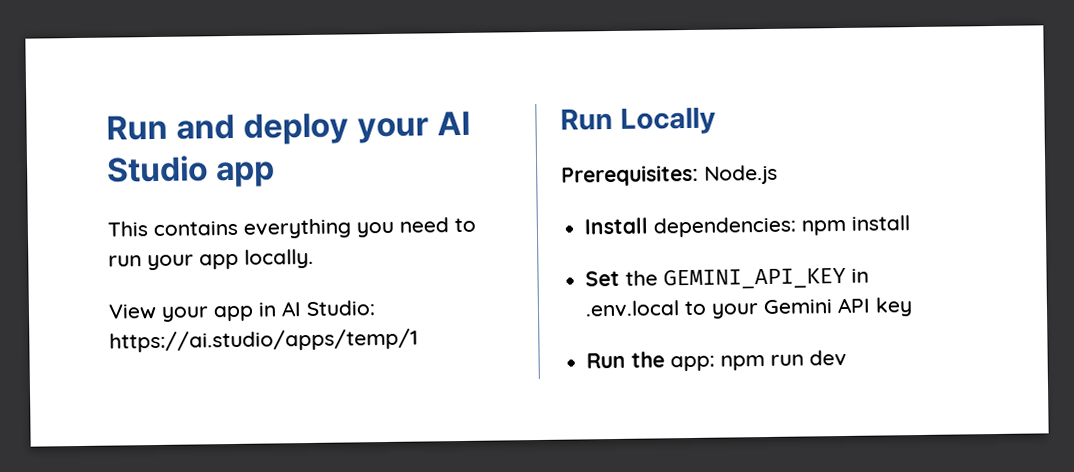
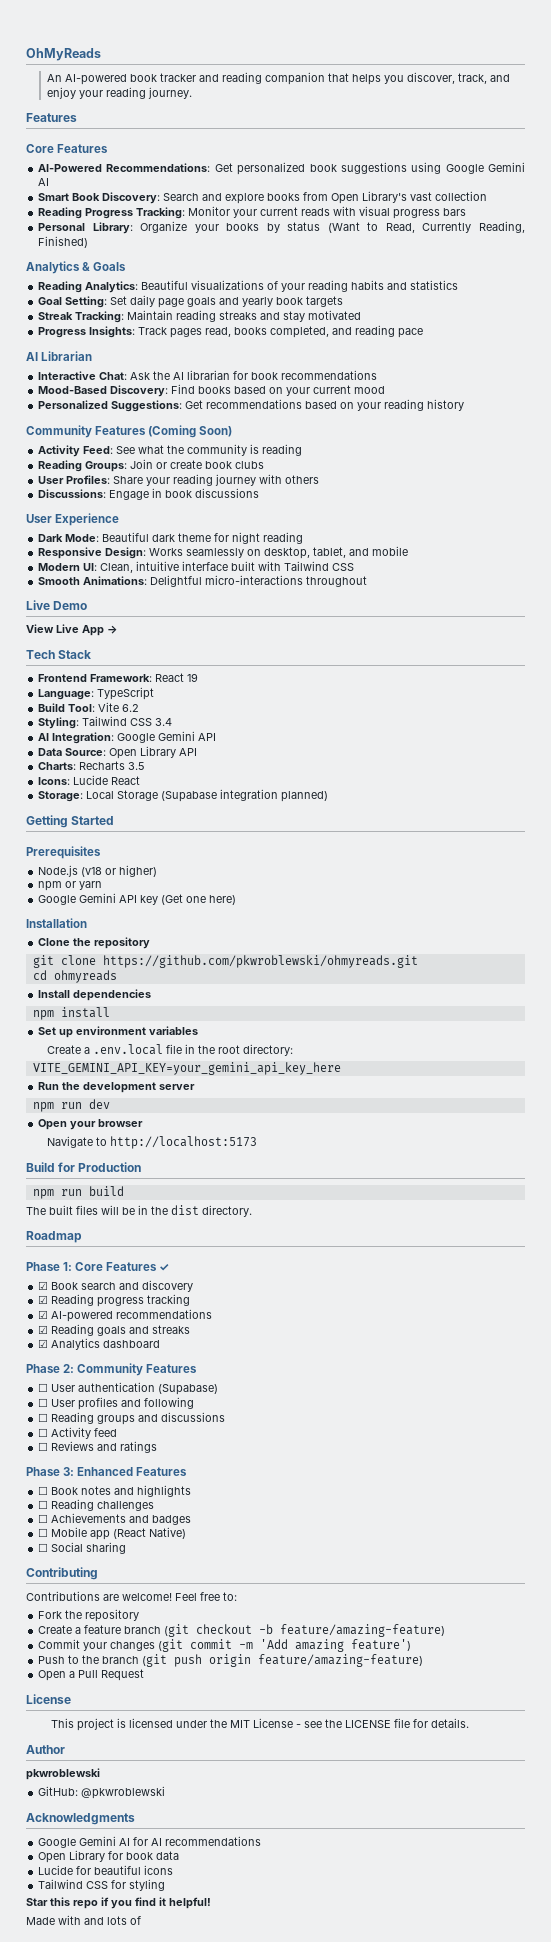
[106,110,471,145] [106,155,275,188] [107,217,476,239] [108,248,314,271] [108,300,376,322] [109,328,418,353] [560,106,716,135] [561,164,778,187] Run and deploy your AI Studio app // This contains everything you need to run your app locally. // View your app in AI Studio: https://ai.studio/apps/temp/1 // Run Locally // Prerequisites: Node.js -> [26,48,101,61] [46,72,510,85] [46,87,192,99] [26,113,77,122] [26,144,109,153] [38,162,525,175] [38,178,50,186] [38,191,488,204] [38,206,467,219] [38,221,526,234] [38,236,89,248] [26,261,127,274] [38,280,459,293] [38,295,344,308] [38,310,362,323] [38,325,424,338] [26,351,93,361] [38,370,378,380] [38,384,386,397] [38,399,465,412] [26,425,233,438] [38,444,303,457] [38,459,265,472] [38,474,320,486] [38,488,260,500] [26,513,120,526] [38,532,304,544] [38,546,409,559] [38,561,355,573] [38,575,368,587] [26,600,88,610] [26,624,118,636] [26,650,92,659] [38,673,199,682] [38,687,155,700] [38,702,140,712] [38,716,173,729] [38,731,217,744] [38,746,198,759] [38,761,146,770] [38,775,141,785] [38,789,329,802] [26,815,115,828] [26,846,101,859] [38,865,158,877] [38,881,103,891] [38,893,237,905] [26,918,87,928] [38,937,151,949] [32,955,418,968] [32,970,117,983] OhMyReads // An AI-powered book tracker and reading companion that helps you discover, track, and enjoy your reading journey. // Features // Core Features // AI-Powered Recommendations: Get personalized book suggestions using Google Gemini AI // Smart Book Discovery: Search and explore books from Open Library's vast collection // Reading Progress Tracking: Monitor your current reads with visual progress bars // Personal Library: Organize your books by status (Want to Read, Currently Reading, Finished) // Analytics & Goals // Reading Analytics: Beautiful visualizations of your reading habits and statistics // Goal Setting: Set daily page goals and yearly book targets // Streak Tracking: Maintain reading streaks and stay motivated // Progress Insights: Track pages read, books completed, and reading pace // AI Librarian // Interactive Chat: Ask the AI librarian for book recommendations // Mood-Based Discovery: Find books based on your current mood // Personalized Suggestions: Get recommendations based on your reading history // Community Features (Coming Soon) // Activity Feed: See what the community is reading // Reading Groups: Join or create book clubs // User Profiles: Share your reading journey with others // Discussions: Engage in book discussions // User Experience // Dark Mode: Beautiful dark theme for night reading // Responsive Design: Works seamlessly on desktop, tablet, and mobile // Modern UI: Clean, intuitive interface built with Tailwind CSS // Smooth Animations: Delightful micro-interactions throughout // Live Demo // View Live App → // Tech Stack // Frontend Framework: React 19 // Language: TypeScript // Build Tool: Vite 6.2 // Styling: Tailwind CSS 3.4 // AI Integration: Google Gemini API // Data Source: Open Library API // Charts: Recharts 3.5 // Icons: Lucide React // Storage: Local Storage (Supabase integration planned) // Getting Started // Prerequisites // Node.js (v18 or higher) // npm or yarn // Google Gemini API key (Get one here) // Installation // Clone the repository // git clone https://github.com/pkwroblewski/ohmyreads.git // cd ohmyreads
[653,216,798,238] dependencies: -> [73,989,152,1001] dependencies //
[625,267,870,290] [585,297,914,319] the GEMINI_API_KEY in .env.local to your Gemini API key -> [59,1026,199,1038] [46,1044,293,1056] [32,1062,341,1075] up environment variables // Create a .env.local file in the root directory: // VITE_GEMINI_API_KEY=your_gemini_api_key_here
[670,355,716,372] app: -> [83,1082,196,1093] development server //
(848, 358) none -> [38,1119,144,1130] [46,1136,257,1149] [26,1162,142,1172] [32,1186,124,1199] [26,1205,252,1217] [26,1231,82,1243] [26,1262,170,1271] [38,1280,194,1292] [38,1294,191,1307] [38,1309,213,1322] [38,1324,191,1336] [38,1338,161,1350] [26,1363,198,1376] [38,1382,219,1395] [38,1397,195,1410] [38,1412,226,1425] [38,1427,118,1439] [38,1441,158,1453] [26,1467,188,1476] [38,1485,192,1497] [38,1499,155,1511] [38,1513,192,1525] [38,1527,187,1540] [38,1542,127,1554] [26,1567,98,1580] [26,1591,237,1601] [38,1609,140,1622] [38,1624,446,1637] [38,1639,412,1652] [38,1654,424,1667] [38,1669,145,1681] [26,1694,71,1704] [51,1718,470,1731] [26,1745,65,1754] [26,1768,100,1780] [38,1786,166,1799] [26,1813,135,1825] [38,1836,262,1848] [38,1850,180,1863] [38,1865,174,1875] [38,1879,166,1891] [26,1897,211,1909] [26,1915,141,1925] // Open your browser // Navigate to http://localhost:5173 // Build for Production // npm run build // The built files will be in the dist directory. // Roadmap // Phase 1: Core Features ✓ // ☑ Book search and discovery // ☑ Reading progress tracking // ☑ AI-powered recommendations // ☑ Reading goals and streaks // ☑ Analytics dashboard // Phase 2: Community Features // ☐ User authentication (Supabase) // ☐ User profiles and following // ☐ Reading groups and discussions // ☐ Activity feed // ☐ Reviews and ratings // Phase 3: Enhanced Features // ☐ Book notes and highlights // ☐ Reading challenges // ☐ Achievements and badges // ☐ Mobile app (React Native) // ☐ Social sharing // Contributing // Contributions are welcome! Feel free to: // Fork the repository // Create a feature branch (git checkout -b feature/amazing-feature) // Commit your changes (git commit -m 'Add amazing feature') // Push to the branch (git push origin feature/amazing-feature) // Open a Pull Request // License // This project is licensed under the MIT License - see the LICENSE file for details. // Author // pkwroblewski // GitHub: @pkwroblewski // Acknowledgments // Google Gemini AI for AI recommendations // Open Library for book data // Lucide for beautiful icons // Tailwind CSS for styling // Star this repo if you find it helpful! // Made with and lots of

